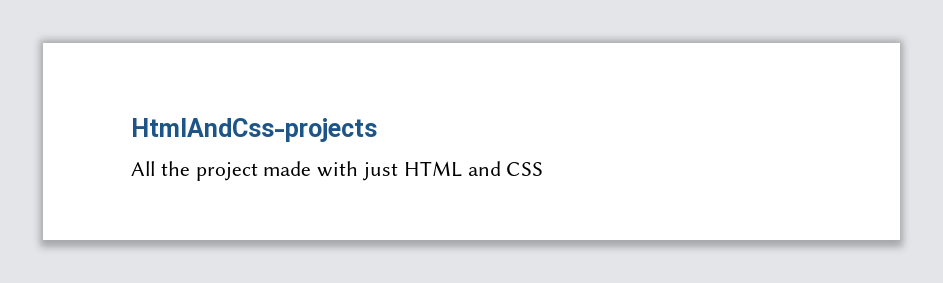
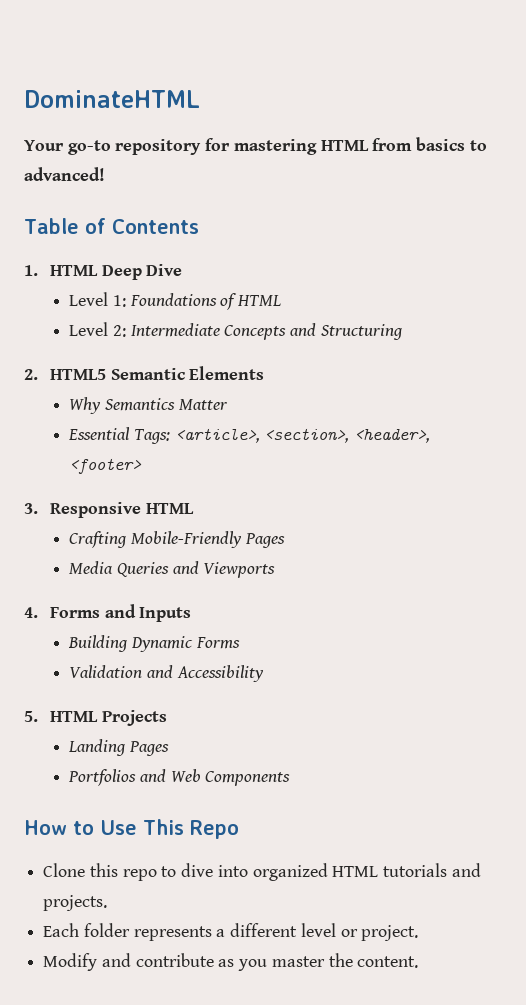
[131,118,377,142] [131,161,544,181] HtmlAndCss-projects // All the project made with just HTML and CSS -> [24,90,200,108] [24,137,487,155] [24,167,105,181] [24,218,199,234] [24,264,183,280] [69,292,282,310] [69,322,402,340] [24,366,265,380] [69,397,228,414] [68,427,431,444] [69,458,143,474] [24,502,194,518] [69,531,285,548] [69,561,276,578] [24,604,192,622] [68,635,240,652] [69,665,264,682] [24,710,167,726] [68,739,169,756] [68,769,291,786] [24,819,239,839] [43,863,481,881] [43,895,108,911] [43,923,419,941] [43,953,419,971] DominateHTML // Your go-to repository for mastering HTML from basics to advanced! // Table of Contents // 1. HTML Deep Dive // Level 1: Foundations of HTML // Level 2: Intermediate Concepts and Structuring // 2. HTML5 Semantic Elements // Why Semantics Matter // Essential Tags: <article>, <section>, <header>, <footer> // 3. Responsive HTML // Crafting Mobile-Friendly Pages // Media Queries and Viewports // 4. Forms and Inputs // Building Dynamic Forms // Validation and Accessibility // 5. HTML Projects // Landing Pages // Portfolios and Web Components // How to Use This Repo // Clone this repo to dive into organized HTML tutorials and projects. // Each folder represents a different level or project. // Modify and contribute as you master the content.

